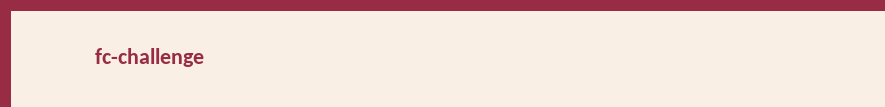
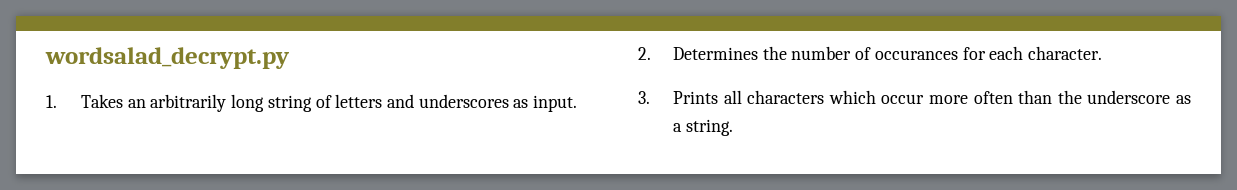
[95,48,204,67] fc-challenge -> [45,47,290,69] [46,94,578,112] [638,46,1102,60] [638,90,1191,104] [672,119,733,136] wordsalad_decrypt.py // 1. Takes an arbitrarily long string of letters and underscores as input. // 2. Determines the number of occurances for each character. // 3. Prints all characters which occur more often than the underscore as a string.

